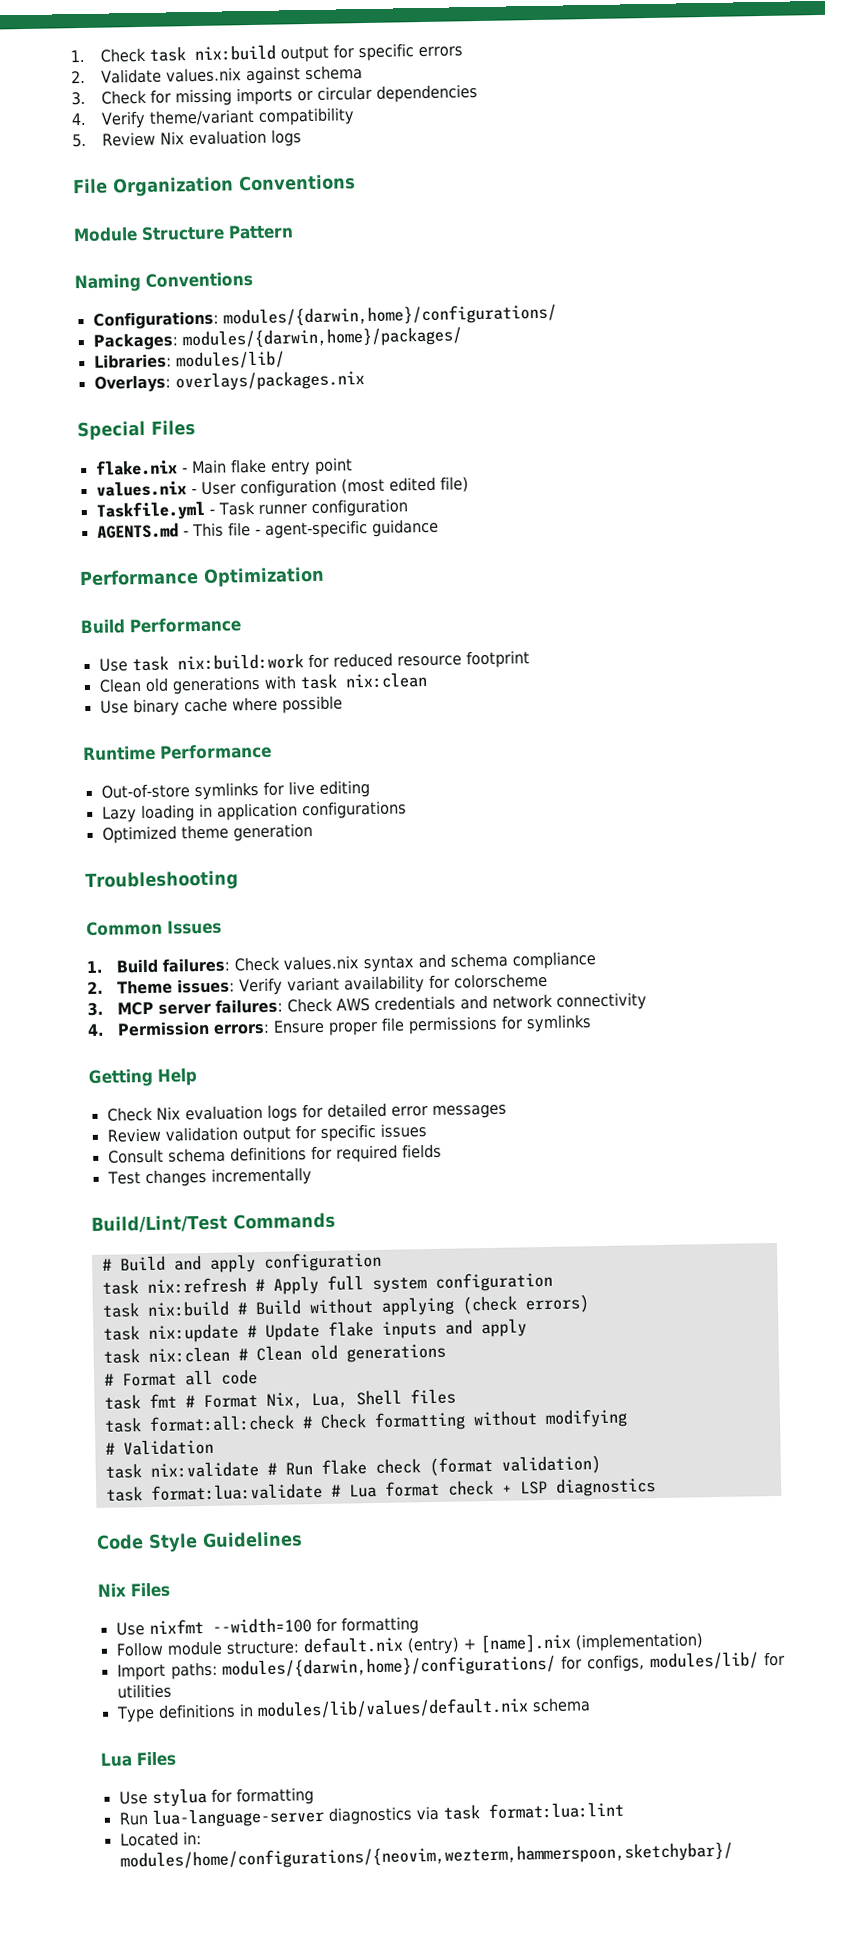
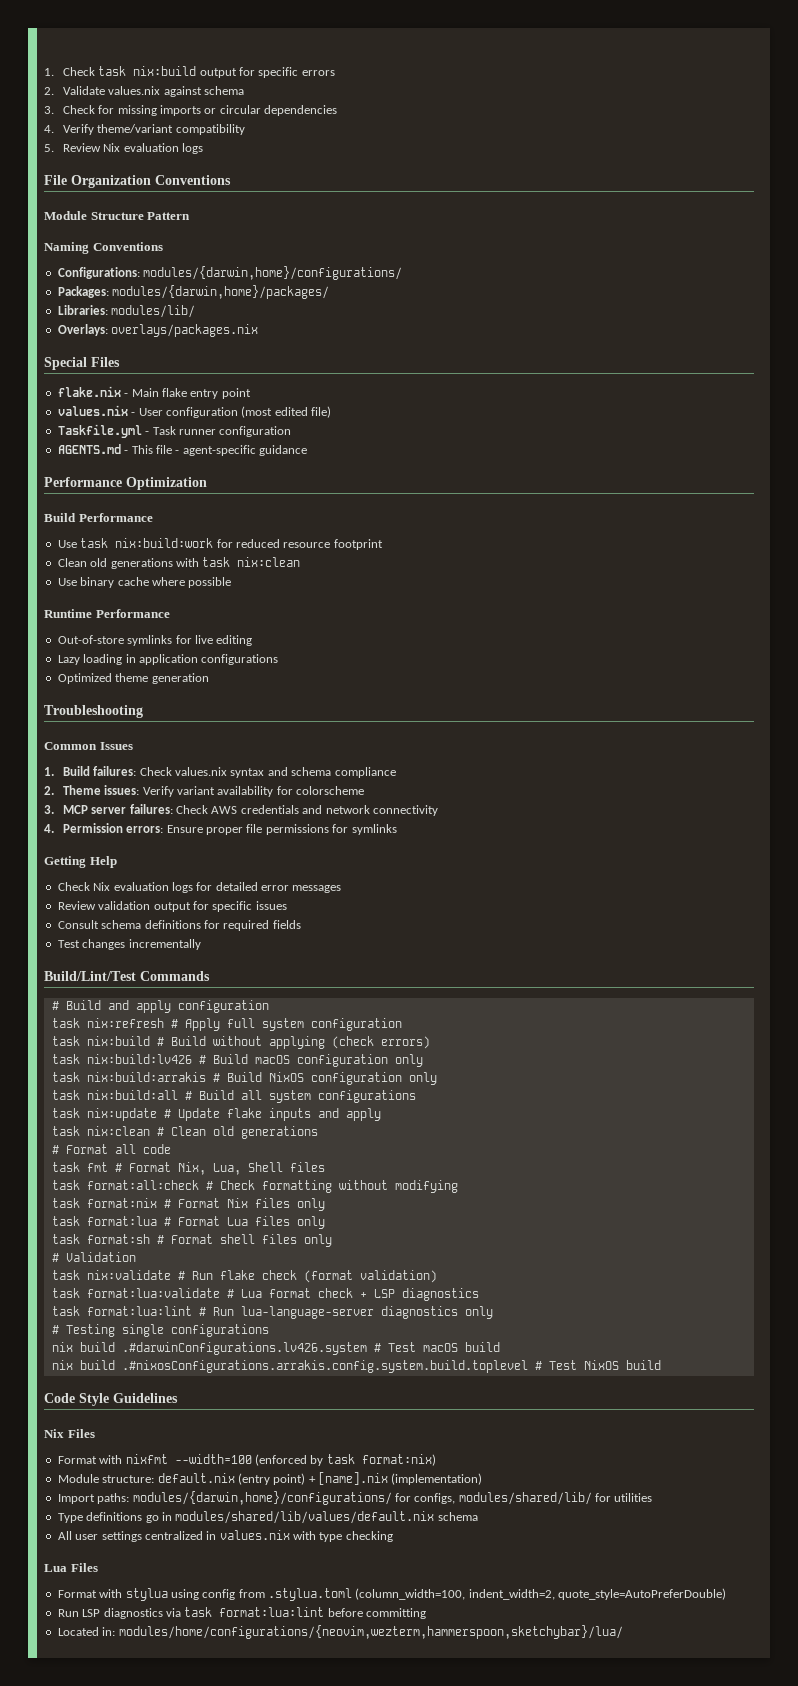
(590, 1304) none -> [51,1054,423,1067] [51,1072,437,1085] [51,1090,416,1103] // task nix:build:lv426 # Build macOS configuration only // task nix:build:arrakis # Build NixOS configuration only // task nix:build:all # Build all system configurations
(628, 1418) none -> [51,1198,325,1211] [51,1216,325,1229] [51,1234,332,1247] // task format:nix # Format Nix files only // task format:lua # Format Lua files only // task format:sh # Format shell files only
(656, 1487) none -> [51,1306,493,1319] [51,1324,269,1337] [51,1342,500,1355] [51,1360,661,1373] // task format:lua:lint # Run lua-language-server diagnostics only // # Testing single configurations // nix build .#darwinConfigurations.lv426.system # Test macOS build // nix build .#nixosConfigurations.arrakis.config.system.build.toplevel # Test NixOS build
[115,1616,419,1636] [115,1636,460,1657] Use nixfmt --width=100 for formatting // Follow module structure: default.nix (entry) -> [57,1454,436,1466] [57,1473,306,1485] Format with nixfmt --width=100 (enforced by task format:nix) // Module structure: default.nix (entry point)
[650,1651,760,1671] modules/lib/ -> [458,1492,592,1505] modules/shared/lib/
[238,1697,591,1720] [100,1751,176,1767] [118,1787,314,1808] [118,1806,325,1829] in modules/lib/values/default.nix schema // Lua Files // Use stylua for formatting // Run lua-language-server -> [145,1511,478,1524] [57,1530,393,1542] [44,1563,98,1572] [57,1588,727,1601] [57,1609,101,1617] go in modules/shared/lib/values/default.nix schema // All user settings centralized in values.nix with type checking // Lua Files // Format with stylua using config from .stylua.toml (column_width=100, indent_width=2, quote_style=AutoPreferDouble) // Run LSP
(624, 1810) none -> [327,1608,426,1619] before committing
[119,1841,733,1871] modules/home/configurations/{neovim,wezterm,hammerspoon,sketchybar}/ -> [118,1625,623,1639] modules/home/configurations/{neovim,wezterm,hammerspoon,sketchybar}/lua/

